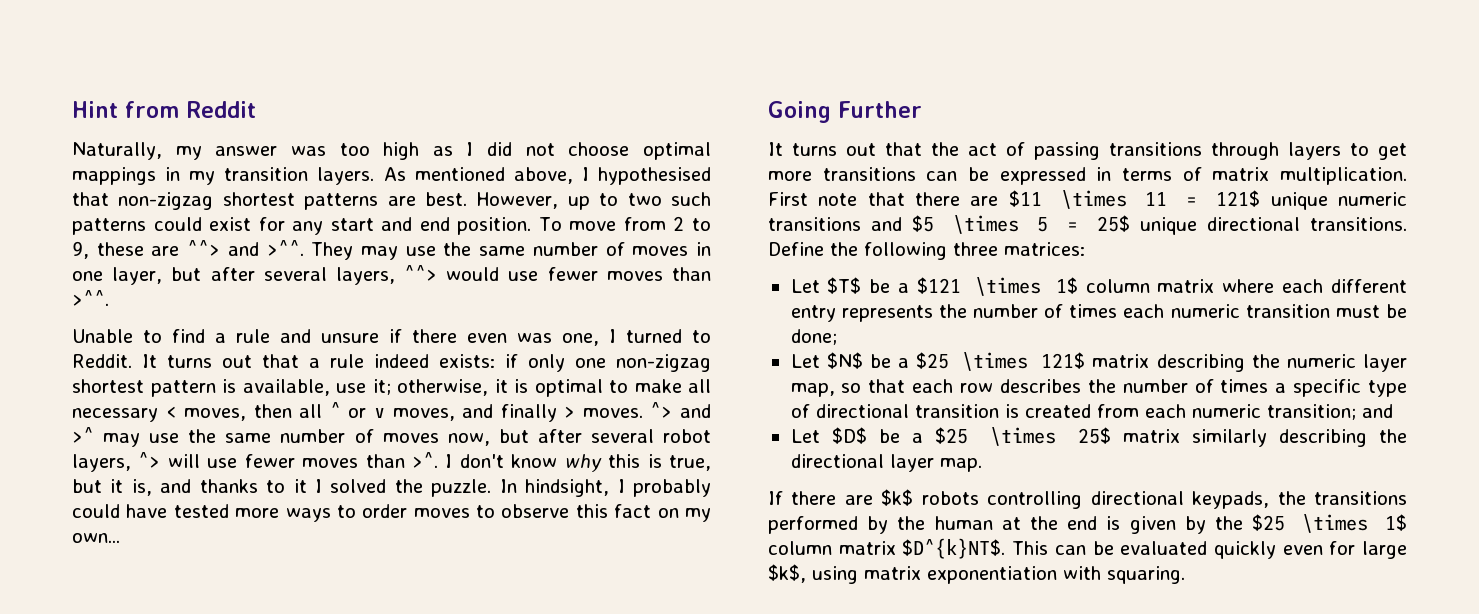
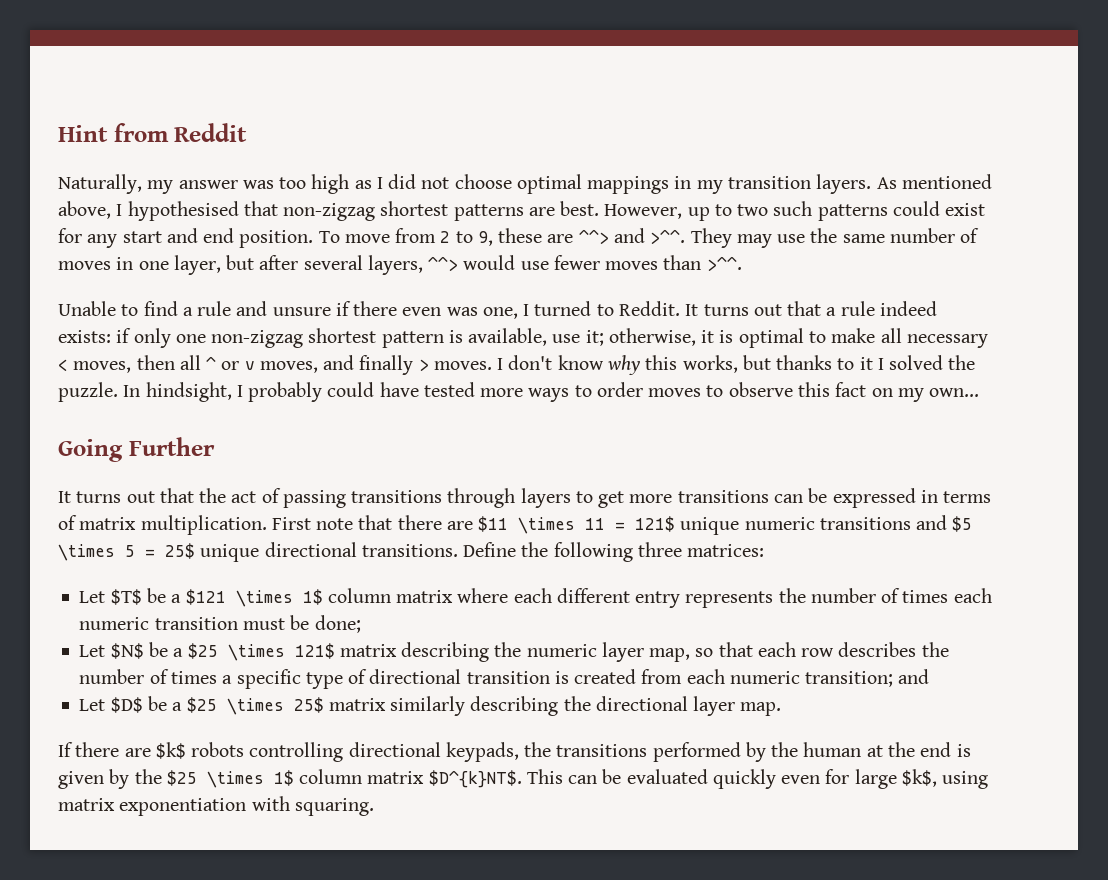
[650,402,711,418] [72,427,711,447] [72,452,438,472] ^> and >^ may use the same number of moves now, but after several robot layers, ^> will use fewer moves than >^. -> (492, 365) none
[647,454,712,471] [72,479,192,496] is true, but it is, and -> [682,355,771,373] works, but

